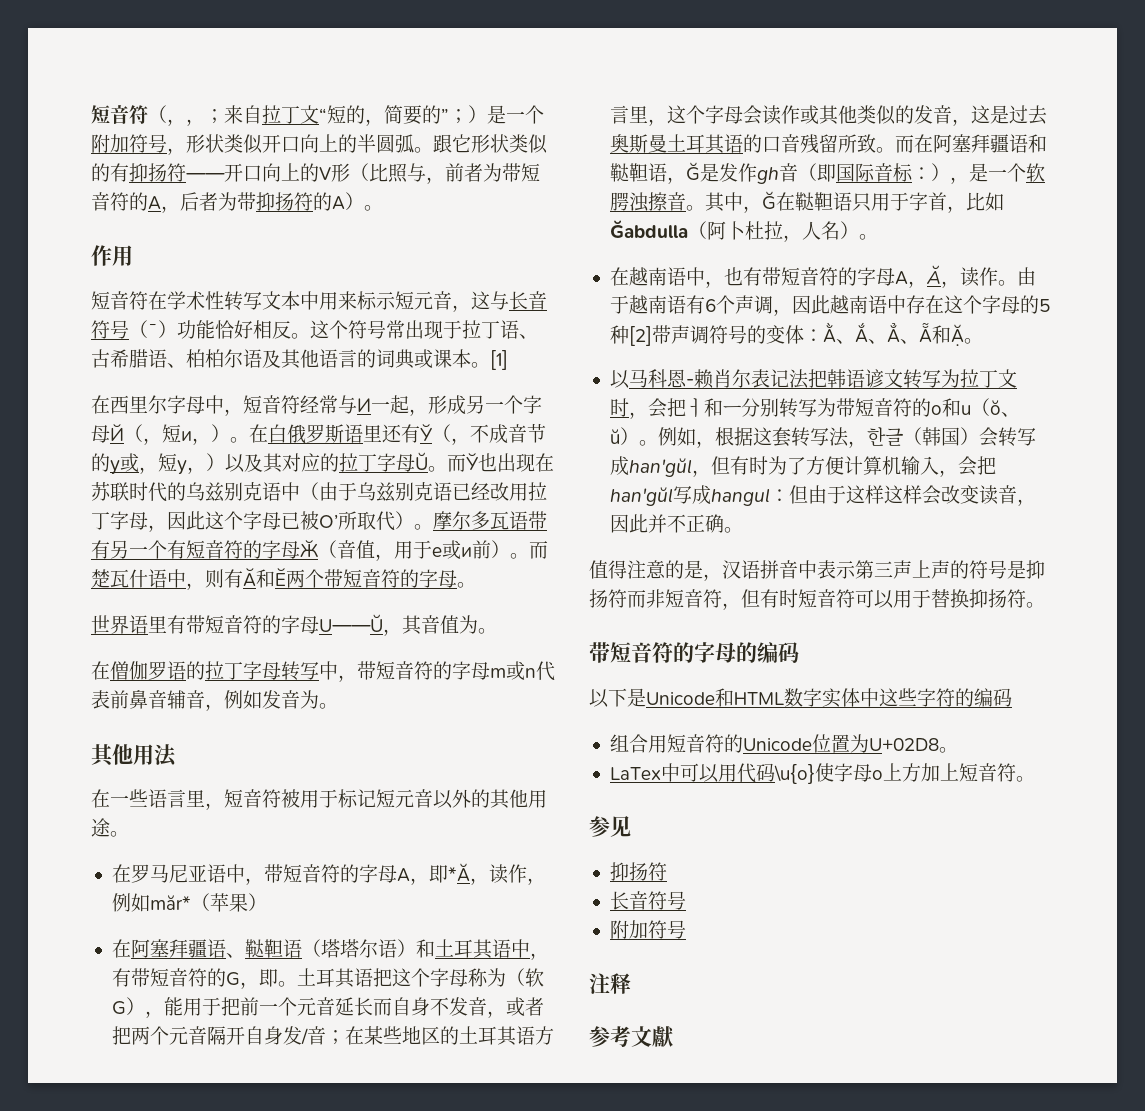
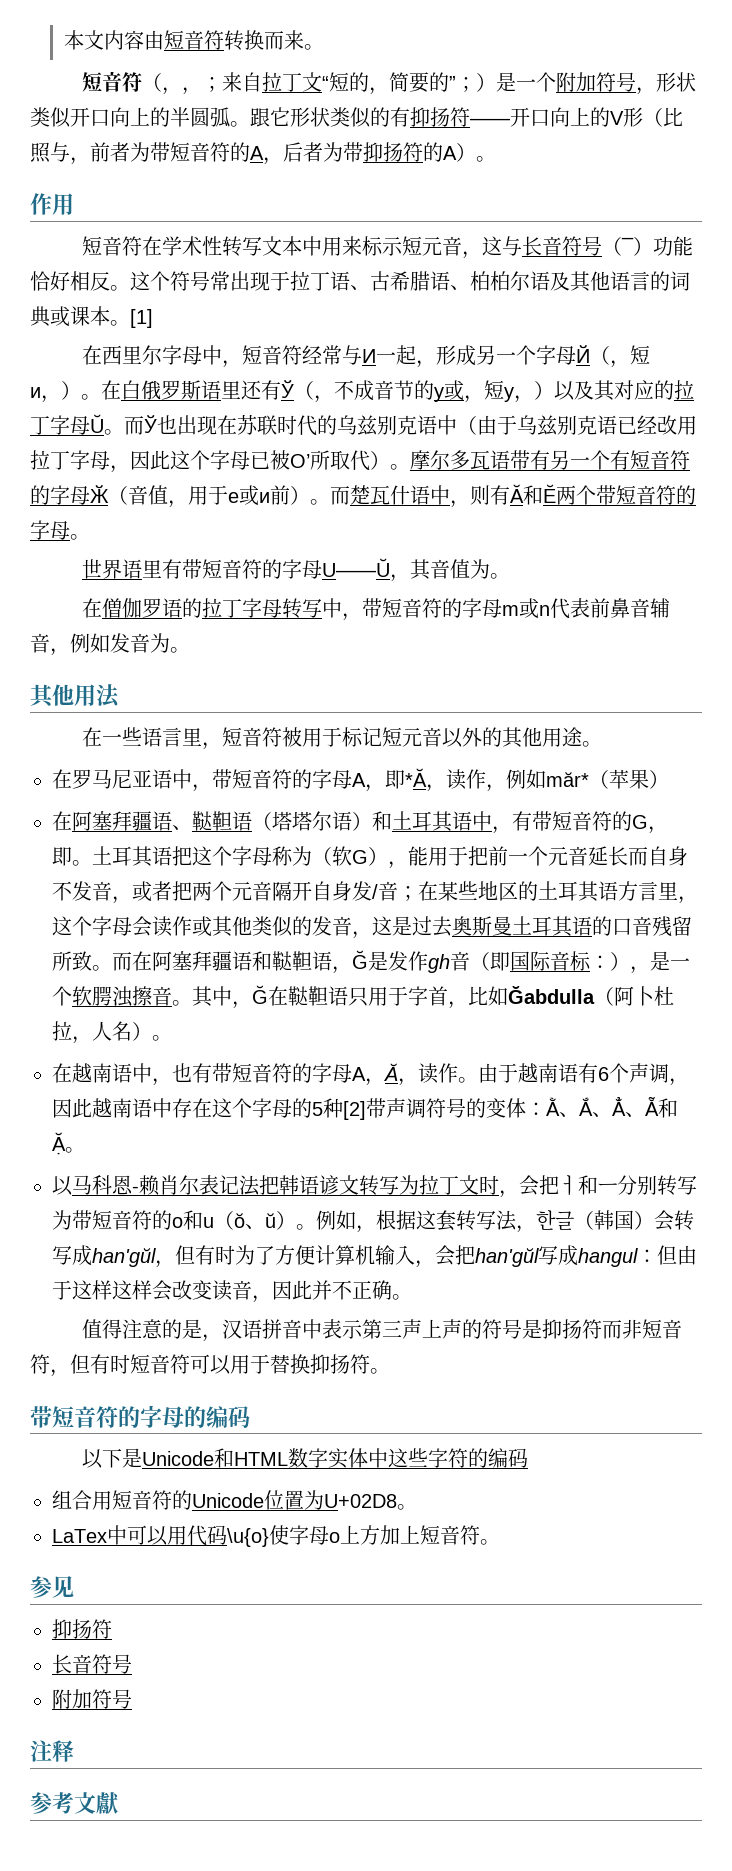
(91, 114) none -> [64,30,325,51] 本文内容由短音符转换而来。 //

